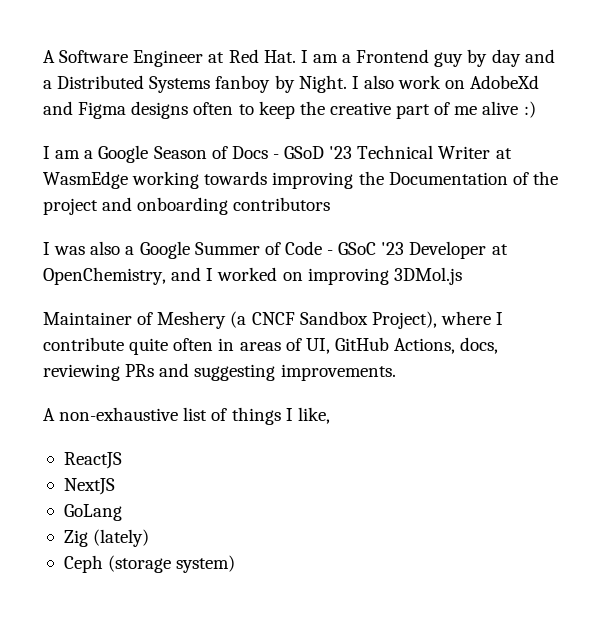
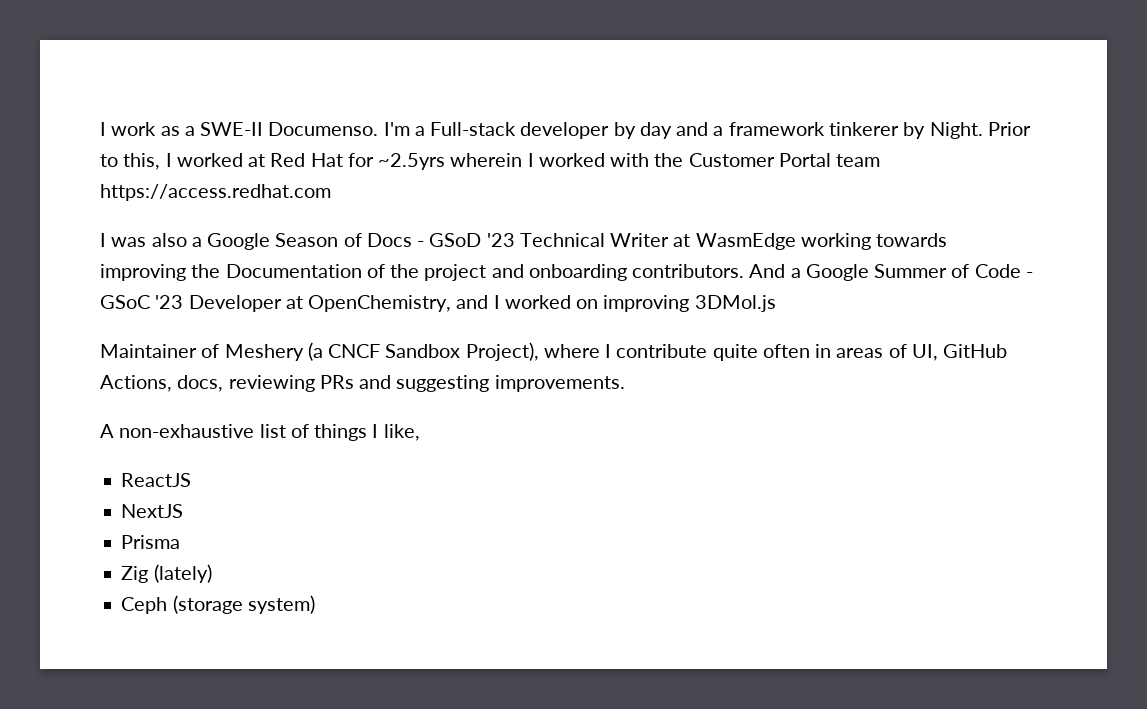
[43,49,555,67] [43,75,540,93] [43,101,536,119] [43,146,81,159] A Software Engineer at Red Hat. I am a Frontend guy by day and a Distributed Systems fanboy by Night. I also work on AdobeXd and Figma designs often to keep the creative part of me alive :) // I am -> [100,122,1031,139] [100,153,881,170] [100,184,331,201] [100,233,187,247] I work as a SWE-II Documenso. I'm a Full-stack developer by day and a framework tinkerer by Night. Prior to this, I worked at Red Hat for ~2.5yrs wherein I worked with the Customer Portal team https://access.redhat.com // I was also
[233,197,331,211] [43,241,121,255] contributors // I was also -> [632,264,786,278] contributors. And
[63,504,122,521] GoLang -> [121,535,181,549] Prisma

